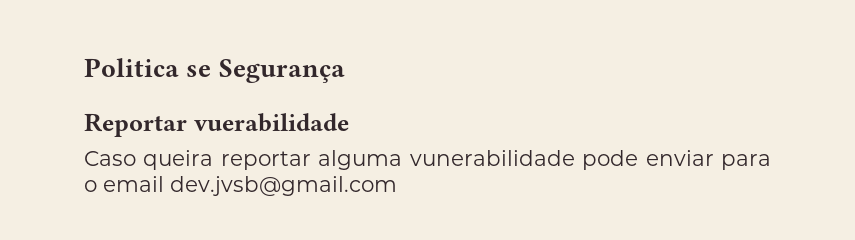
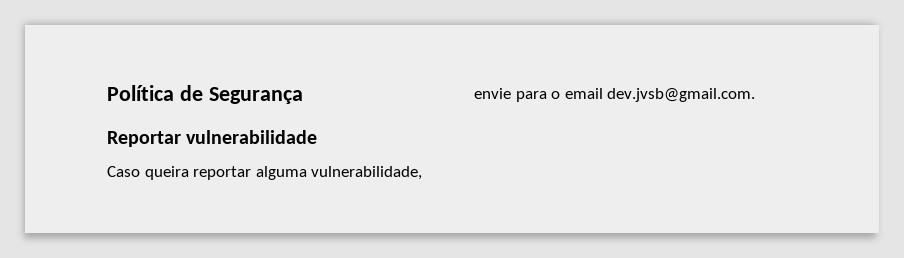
[84,58,212,77] Politica se -> [107,85,203,101] Política de
[193,113,349,132] vuerabilidade -> [186,130,318,144] vulnerabilidade
[409,150,714,170] vunerabilidade pode enviar -> [311,166,423,180] [474,88,511,99] vulnerabilidade, envie
[170,176,397,196] dev.jvsb@gmail.com -> [607,88,756,102] dev.jvsb@gmail.com.

